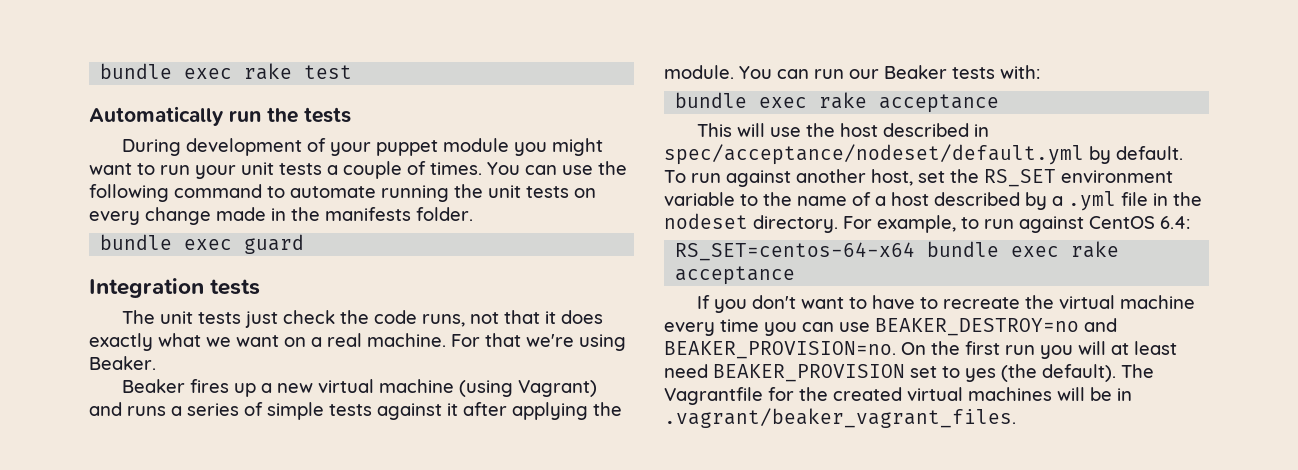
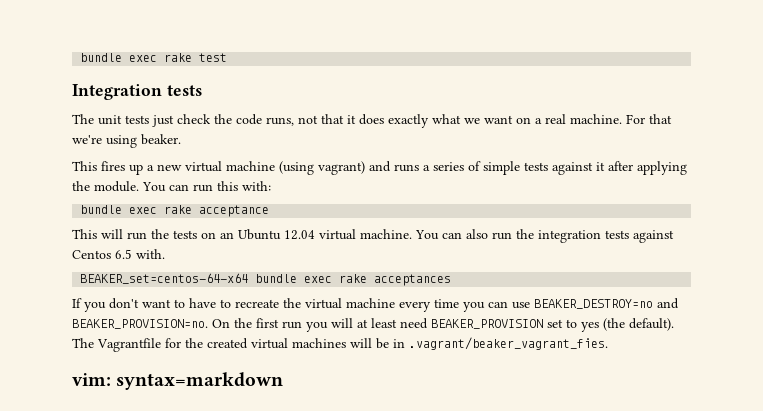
[89,106,351,126] [122,138,604,156] [89,161,627,179] [89,184,596,202] [89,207,473,225] [100,234,305,254] // Automatically run the tests // During development of your puppet module you might want to run your unit tests a couple of times. You can use the following command to automate running the unit tests on every change made in the manifests folder. // bundle exec guard -> (228, 57) none
[89,356,156,370] [122,379,186,393] Beaker. // Beaker -> [141,134,181,145] [72,161,97,171] beaker. // This
[518,380,598,397] Vagrant) -> [318,161,365,175] vagrant)
[849,65,995,79] our Beaker tests -> [217,181,238,191] this
[770,123,990,137] [664,144,1183,165] [664,169,1173,187] [664,191,1202,211] [664,213,1190,233] [675,241,1120,261] [675,266,796,285] use the host described in spec/acceptance/nodeset/default.yml by default. To run against another host, set the RS_SET environment variable to the name of a host described by a .yml file in the nodeset directory. For example, to run against CentOS 6.4: // RS_SET=centos-64-x64 bundle exec rake acceptance -> [127,229,674,243] [72,249,165,259] [80,273,452,286] run the tests on an Ubuntu 12.04 virtual machine. You can also run the integration tests against Centos 6.5 with. // BEAKER_set=centos-64-x64 bundle exec rake acceptances
[664,408,1016,428] .vagrant/beaker_vagrant_files. -> [409,337,608,350] [72,372,284,390] .vagrant/beaker_vagrant_fies. // vim: syntax=markdown

